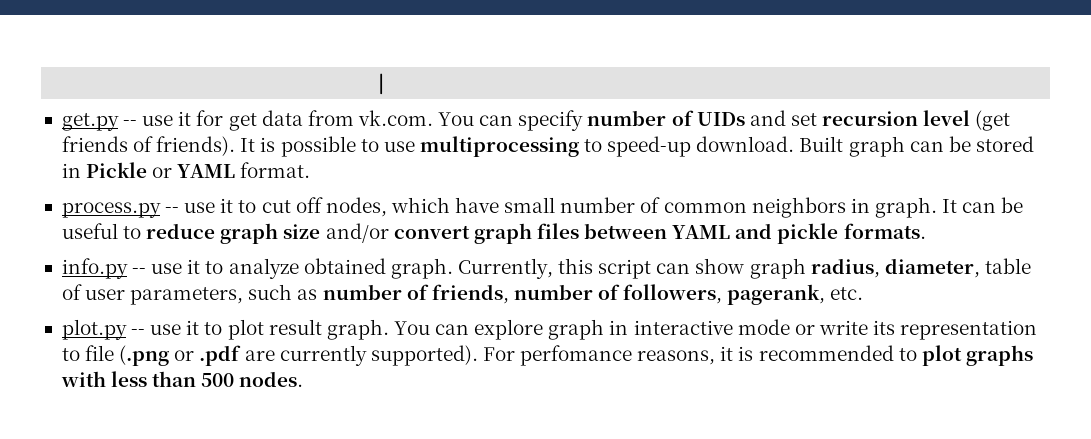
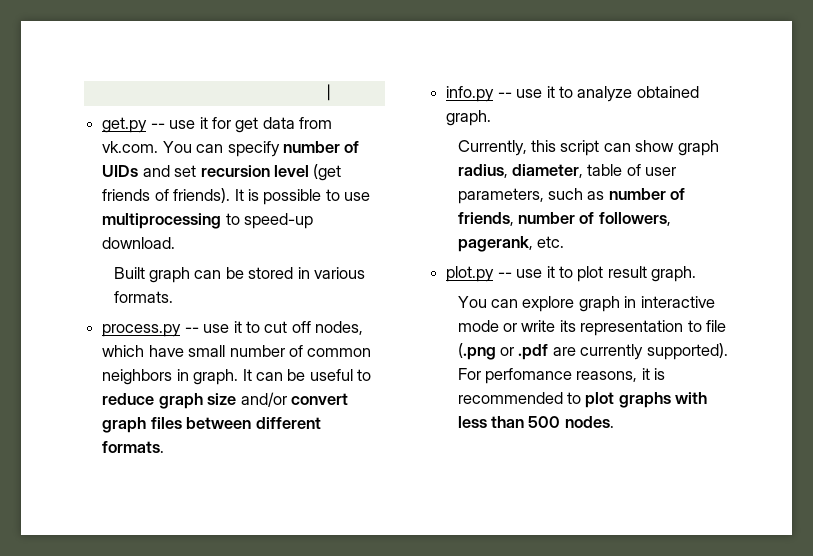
(795, 144) none -> (176, 243) //
[86,162,311,178] Pickle or YAML format. -> [314,267,366,279] [113,291,173,303] various formats.
[672,223,839,244] YAML and pickle -> [255,417,321,429] different
(453, 268) none -> (492, 118) //
(389, 329) none -> (697, 274) //

